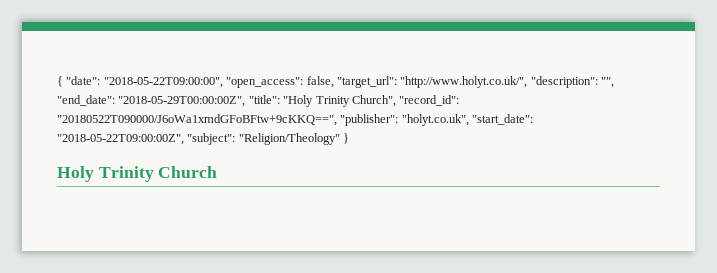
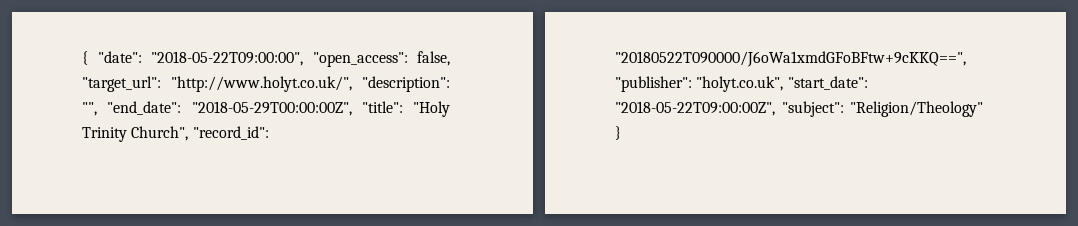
[57,166,218,182] // Holy Trinity Church -> (621, 133) none

